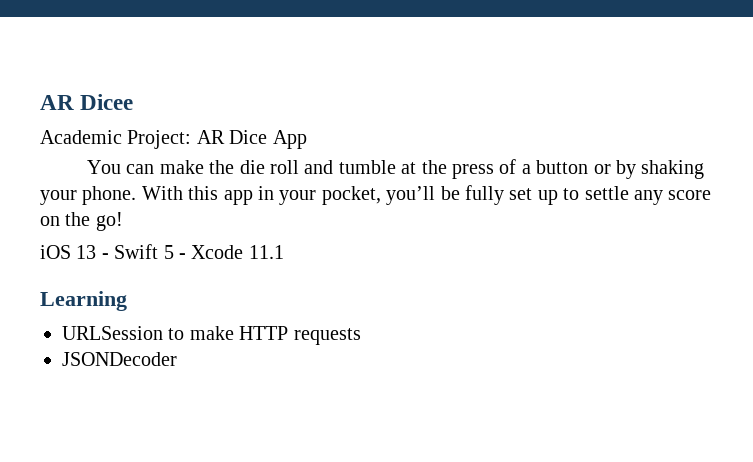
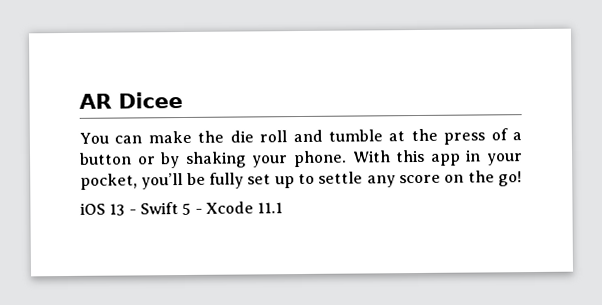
[40,130,307,149] // Academic Project: AR Dice App -> (183, 100) none
[40,291,127,311] [62,326,361,345] [62,352,177,366] // Learning // URLSession to make HTTP requests // JSONDecoder -> (284, 208) none

